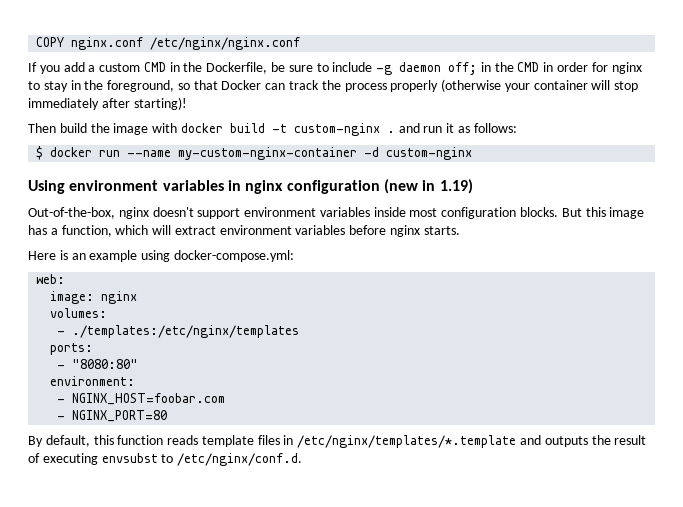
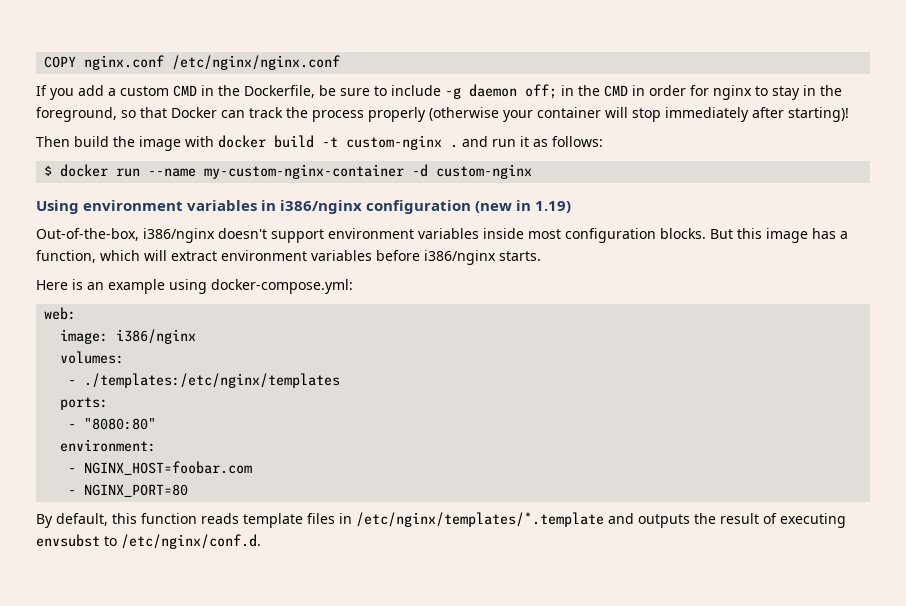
[245,180,284,194] nginx -> [280,200,363,214] i386/nginx
[118,207,149,219] nginx -> [143,228,215,243] i386/nginx
[390,225,421,237] nginx -> [424,250,496,265] i386/nginx
[101,291,138,304] nginx -> [116,329,197,344] i386/nginx

